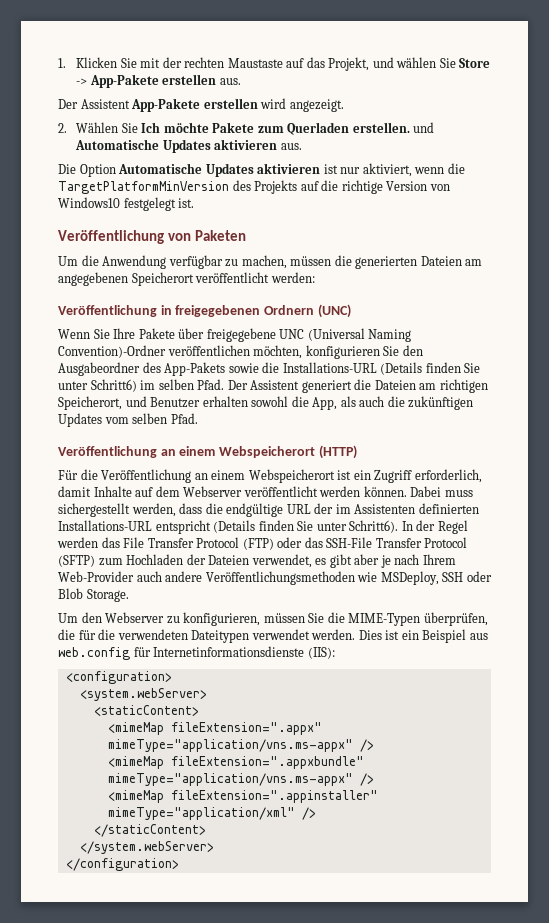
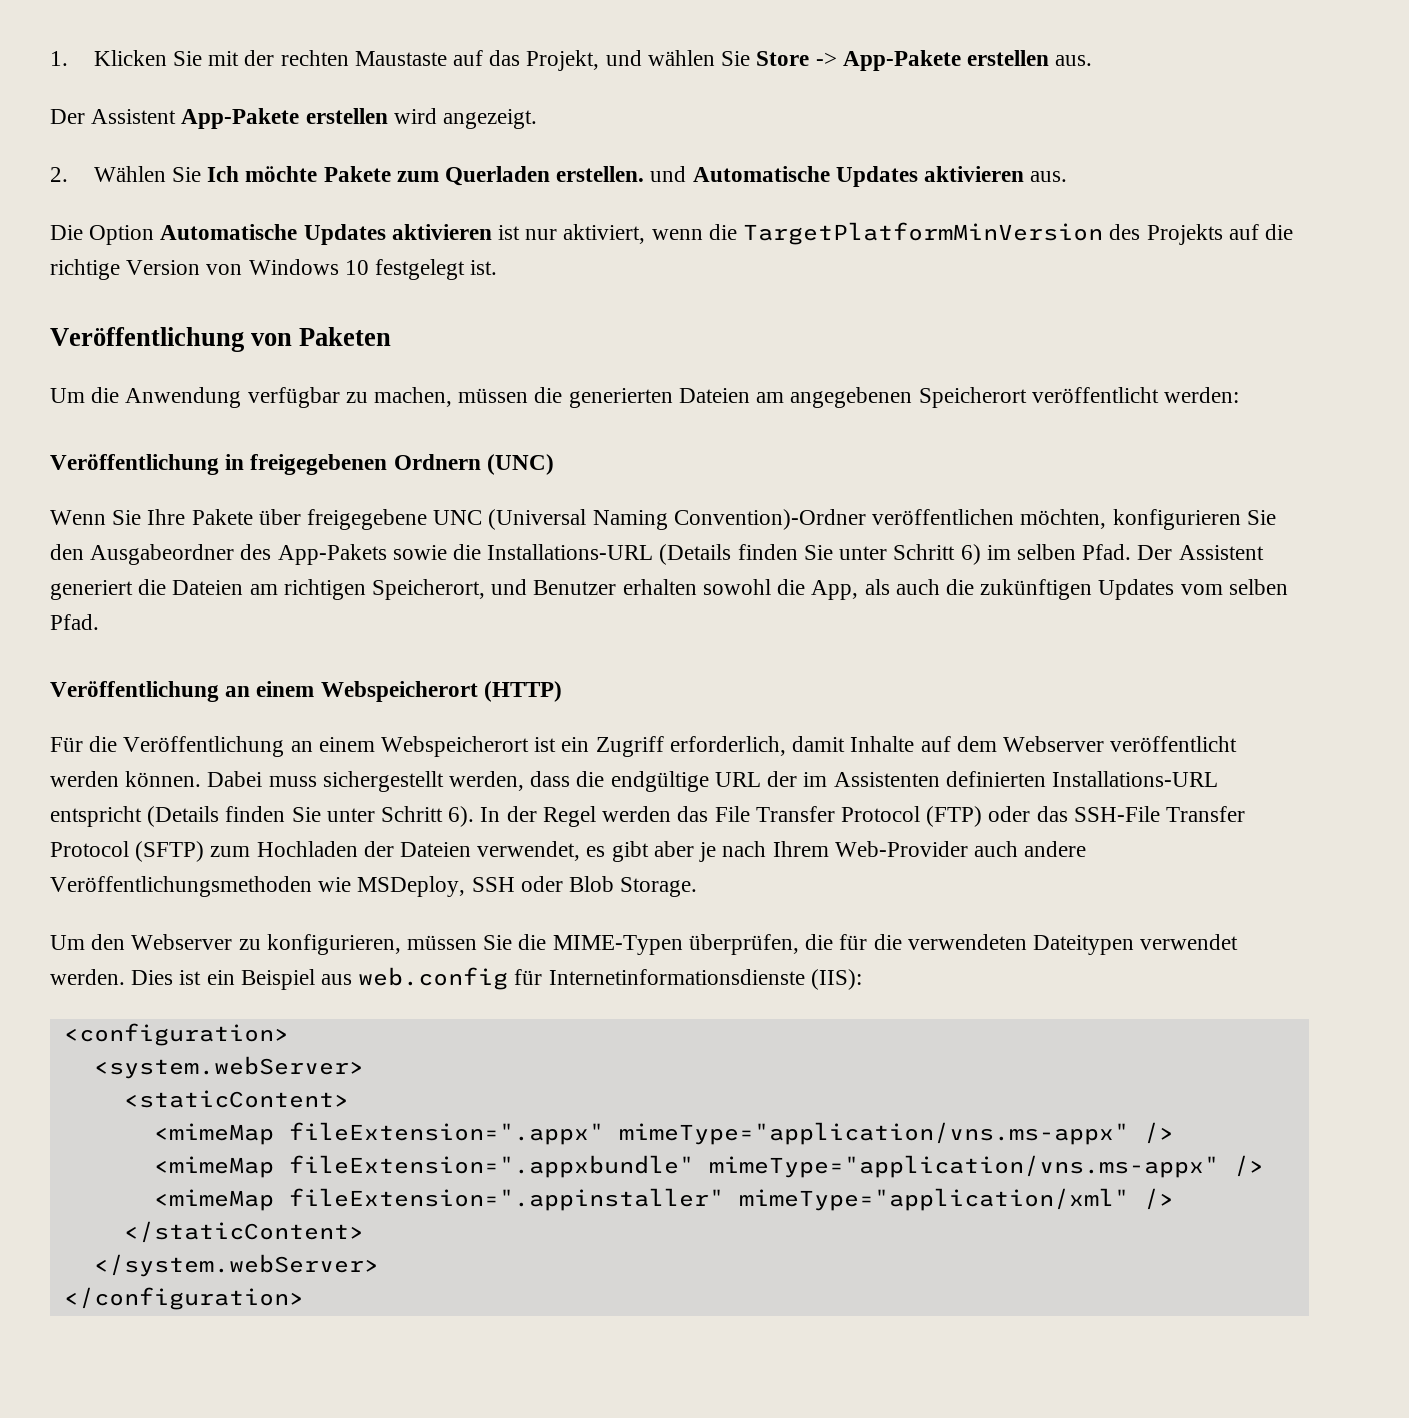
[58,197,120,208] Windows10 -> [248,259,369,275] Windows 10
[90,379,137,392] Schritt6) -> [893,544,981,565] Schritt 6)
[349,520,399,533] Schritt6). -> [381,806,475,827] Schritt 6).

